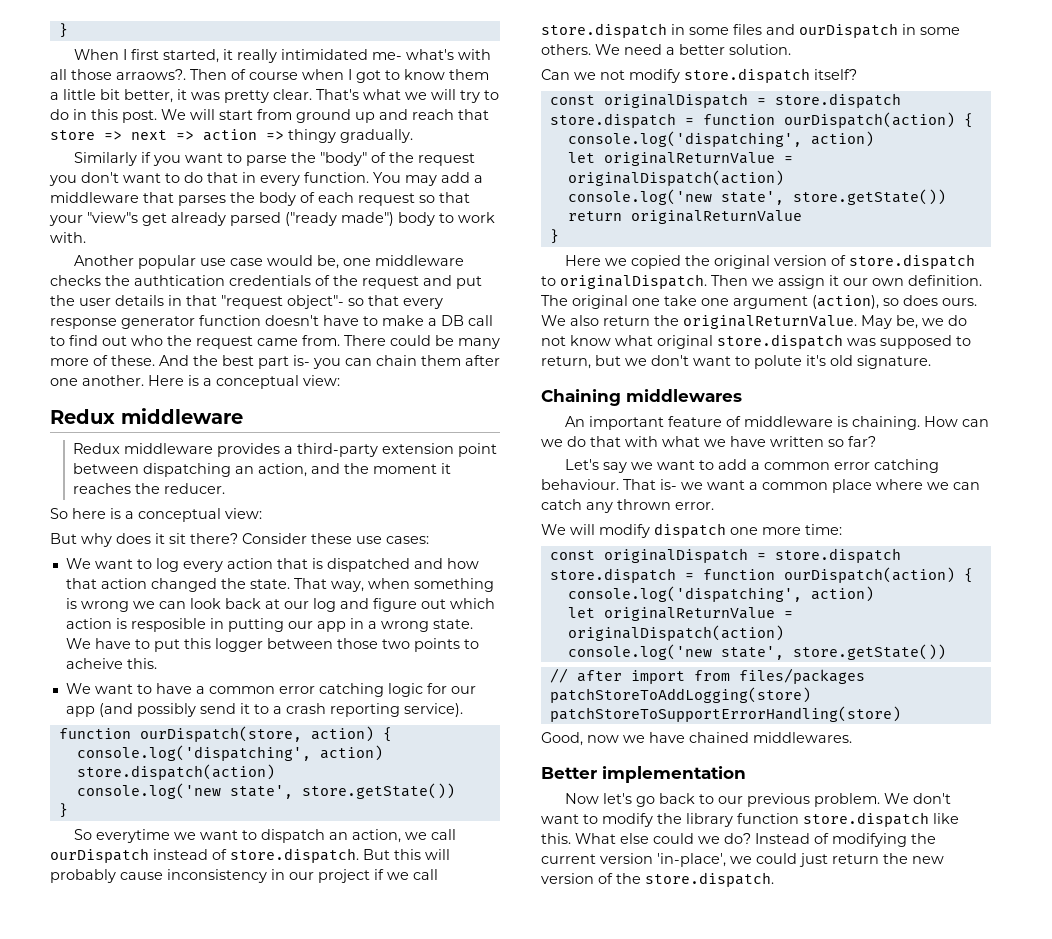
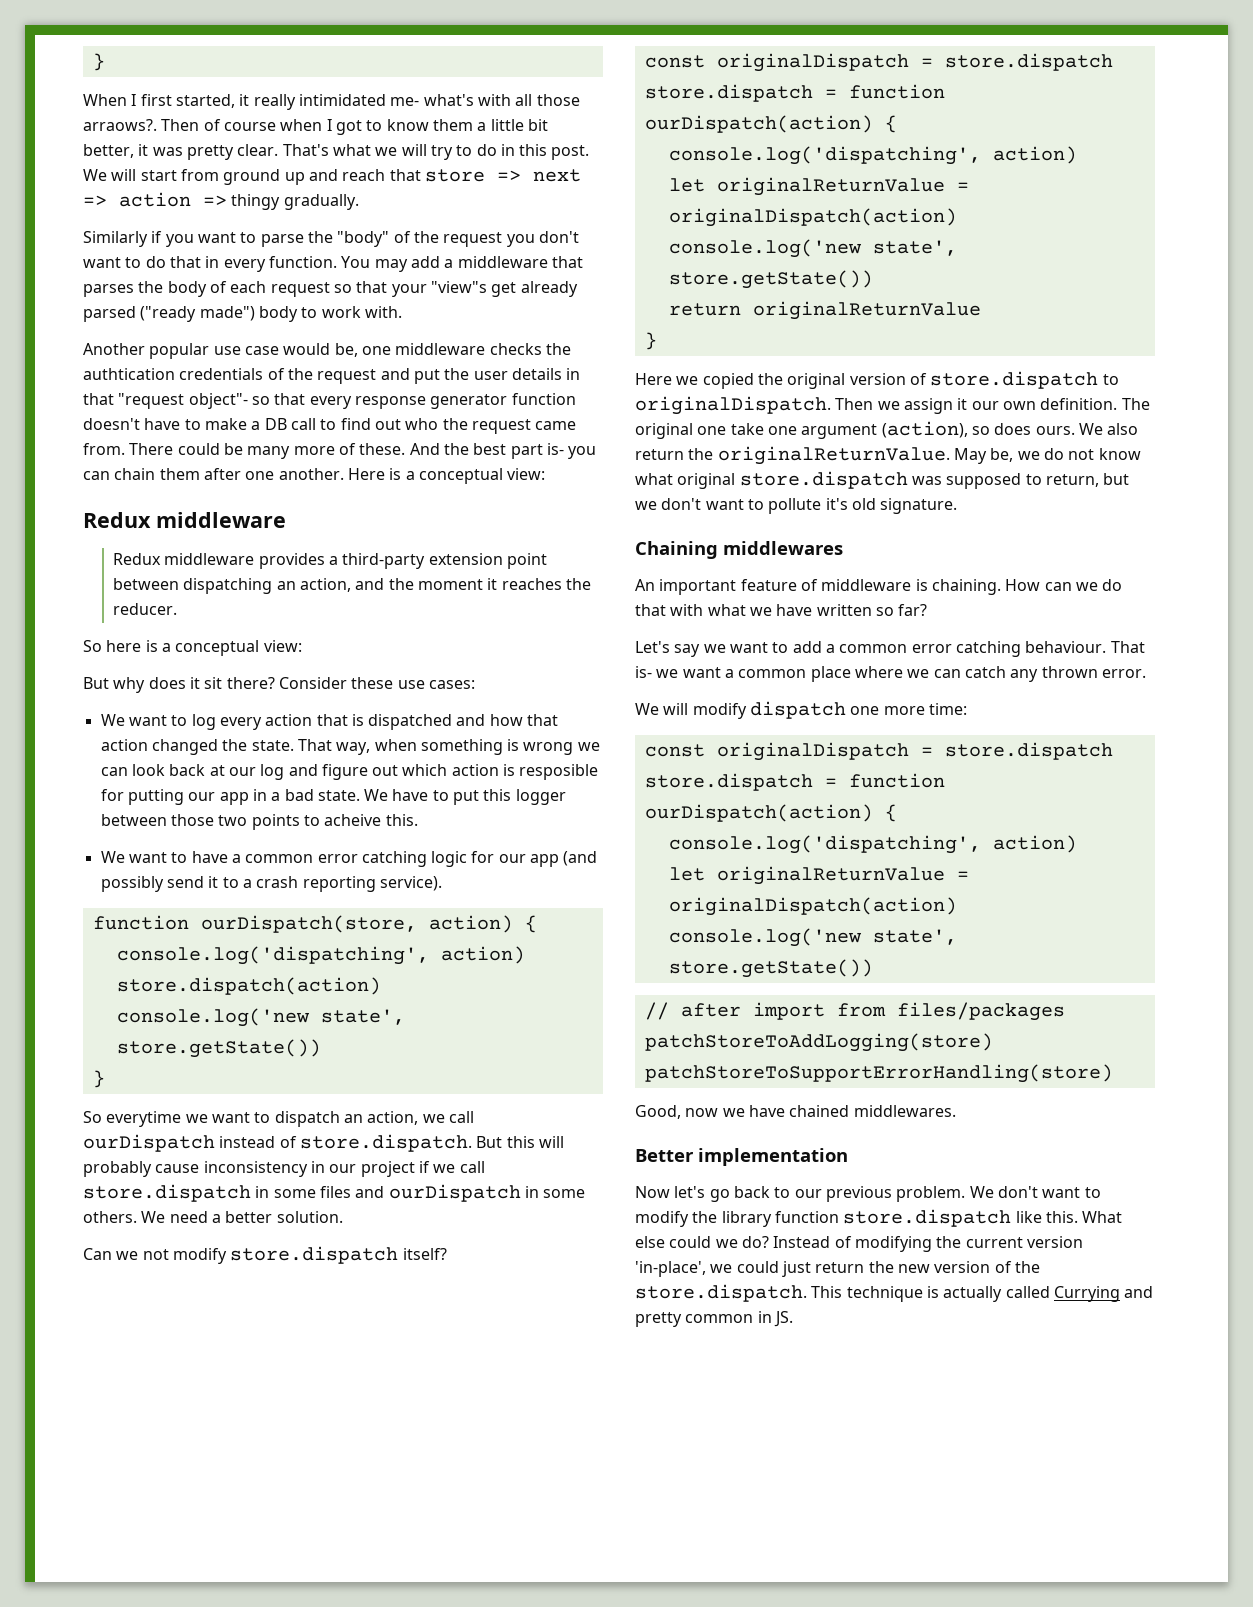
[209,618,224,629] in -> [100,789,124,801] for
[380,621,429,632] wrong -> [284,789,314,801] bad
[754,355,802,369] polute -> [768,498,822,514] pollute
(774, 879) none -> [811,1286,1154,1302] [635,1311,793,1327] This technique is actually called Currying and pretty common in JS.

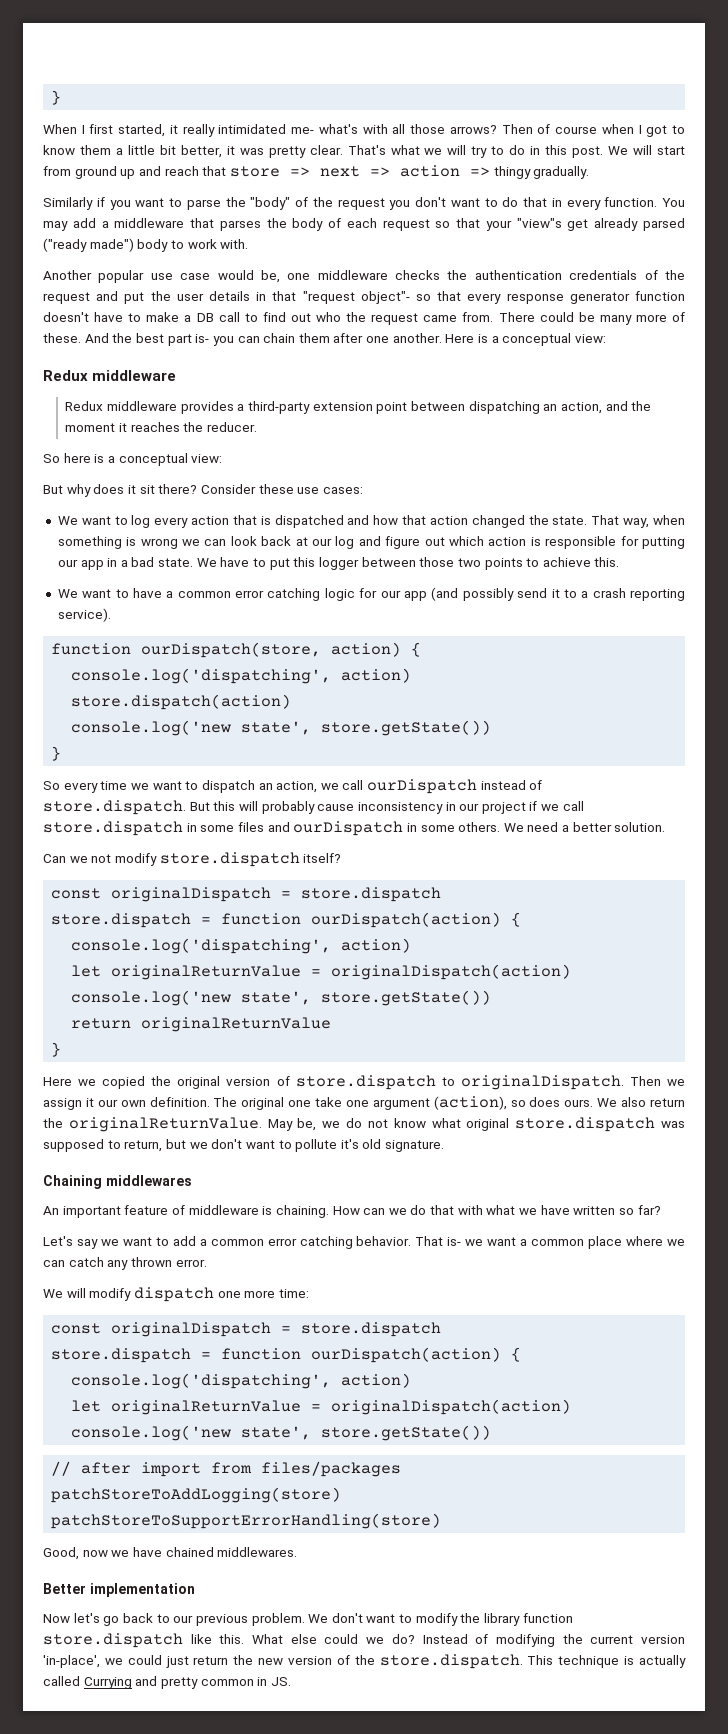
[83,119,157,131] arraows?. -> [449,125,497,134] arrows?
[83,368,175,380] authtication -> [474,270,562,280] authentication
[519,764,599,780] resposible -> [545,536,617,549] responsible
[324,814,382,826] acheive -> [542,557,591,567] achieve
[106,1111,182,1127] everytime -> [63,781,128,793] every time
[1025,641,1107,653] behaviour. -> [356,1236,412,1246] behavior.

